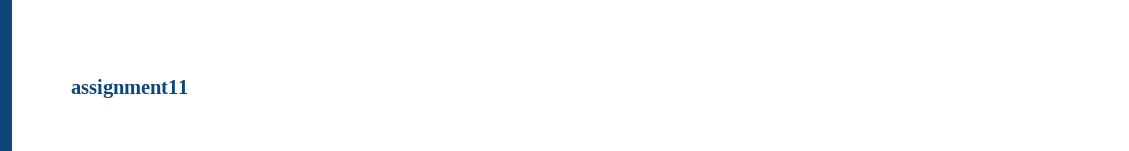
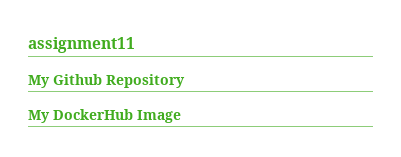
(188, 88) none -> [28,74,185,88] [28,109,181,123] // My Github Repository // My DockerHub Image

